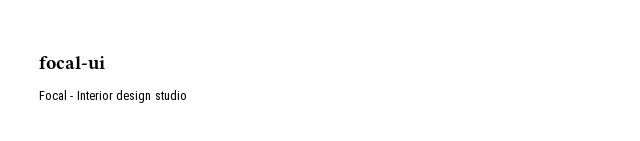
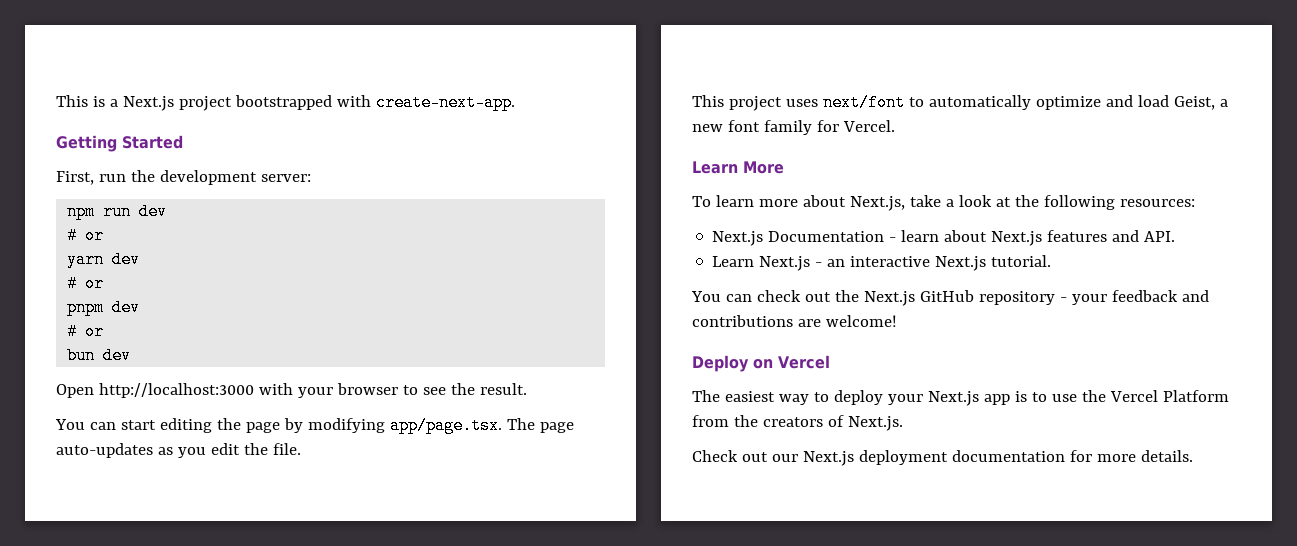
[39,56,105,70] [39,90,187,103] focal-ui // Focal - Interior design studio -> [56,94,515,111] [56,135,183,152] [56,170,311,185] [67,203,168,220] [67,227,105,244] [67,251,141,268] [67,275,105,292] [67,299,141,316] [67,323,105,340] [67,347,132,364] [56,383,527,398] [55,417,574,434] [56,443,301,458] [692,94,1228,111] [692,120,895,135] [692,161,784,174] [692,195,1195,211] [712,230,1176,246] [712,255,1052,271] [691,290,1209,306] [692,315,897,327] [692,355,830,372] [692,390,1229,406] [692,415,903,431] [692,450,1193,466] This is a Next.js project bootstrapped with create-next-app. // Getting Started // First, run the development server: // npm run dev // # or // yarn dev // # or // pnpm dev // # or // bun dev // Open http://localhost:3000 with your browser to see the result. // You can start editing the page by modifying app/page.tsx. The page auto-updates as you edit the file. // This project uses next/font to automatically optimize and load Geist, a new font family for Vercel. // Learn More // To learn more about Next.js, take a look at the following resources: // Next.js Documentation - learn about Next.js features and API. // Learn Next.js - an interactive Next.js tutorial. // You can check out the Next.js GitHub repository - your feedback and contributions are welcome! // Deploy on Vercel // The easiest way to deploy your Next.js app is to use the Vercel Platform from the creators of Next.js. // Check out our Next.js deployment documentation for more details.

